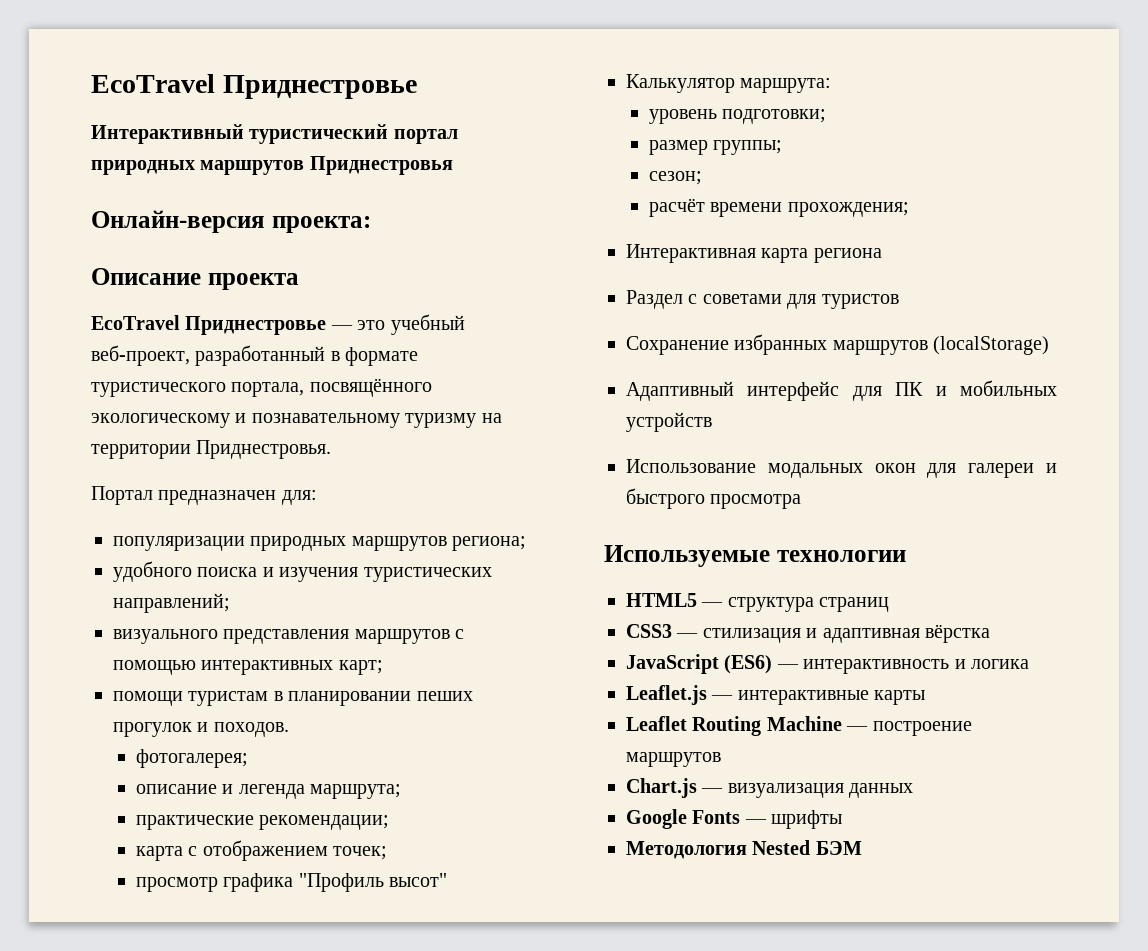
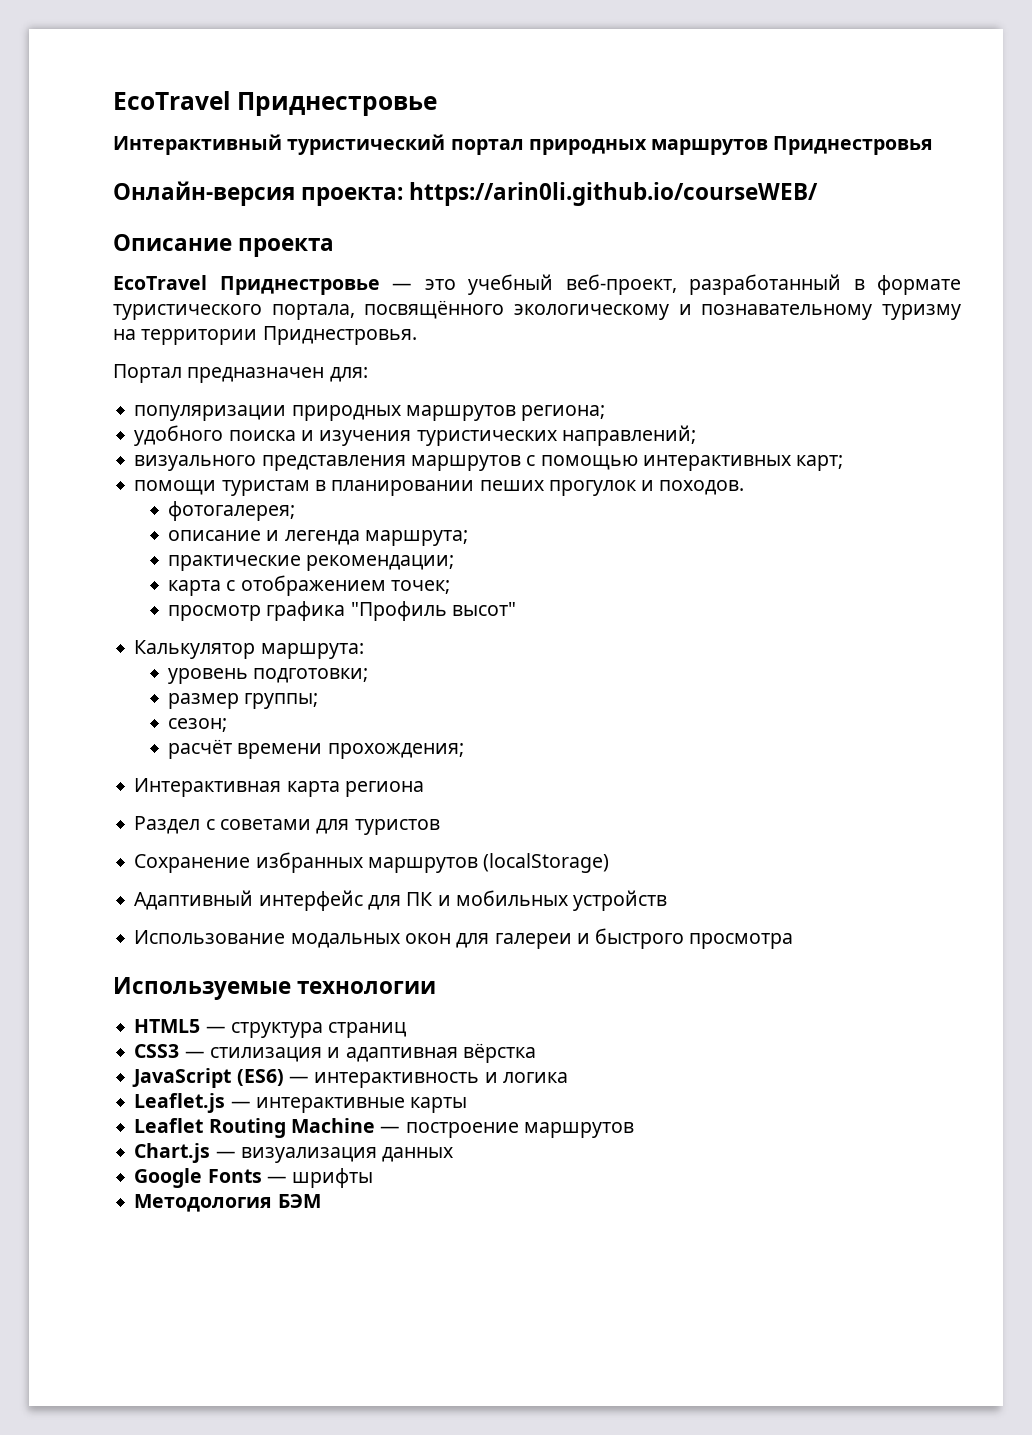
(371, 224) none -> [409,182,819,206] https://arin0li.github.io/courseWEB/
[752,840,811,855] Nested -> (273, 1203) none

